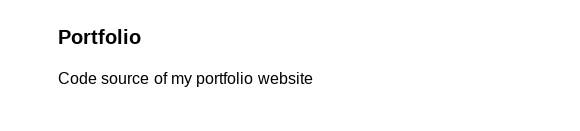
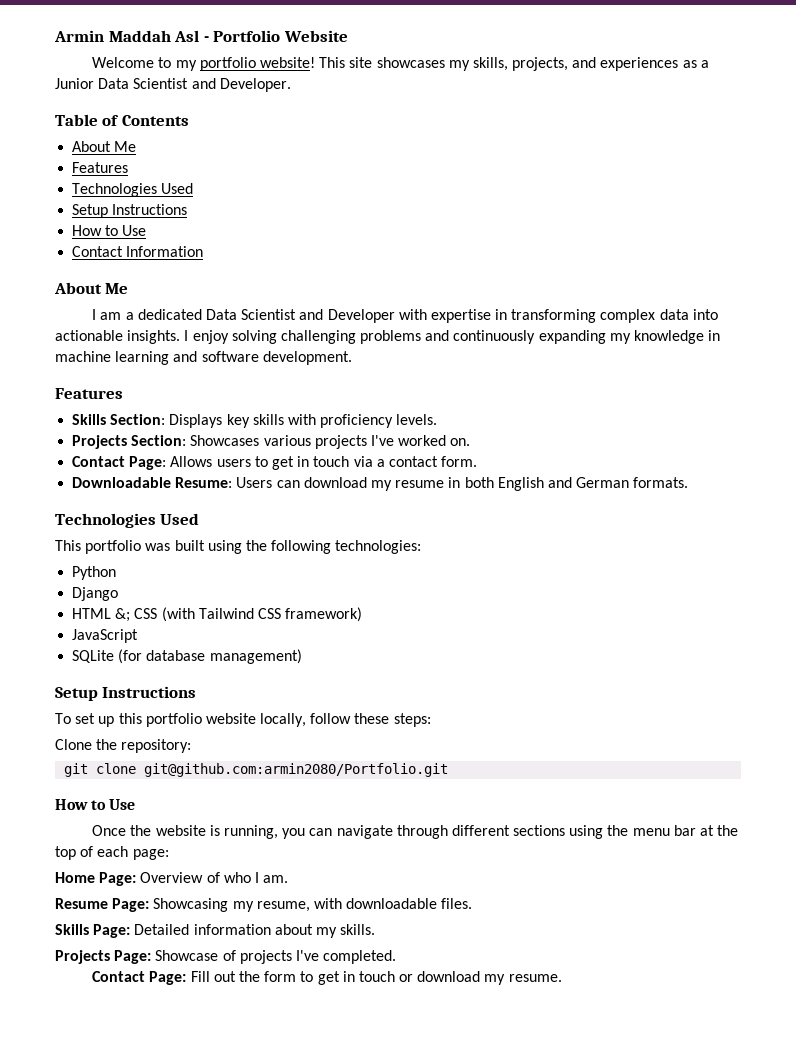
[58,29,141,44] [58,72,313,87] Portfolio // Code source of my portfolio website -> [54,30,348,42] [92,57,709,71] [55,78,291,92] [55,114,189,126] [72,141,137,152] [72,162,129,173] [72,183,194,197] [72,204,188,218] [72,225,147,236] [72,246,204,257] [54,282,129,294] [92,309,718,323] [55,330,721,344] [55,351,352,365] [55,388,123,399] [72,414,438,428] [72,435,471,449] [72,456,478,470] [72,477,689,491] [55,513,200,528] [55,540,422,554] [72,566,117,580] [72,587,119,601] [72,607,363,622] [72,629,139,643] [72,649,302,664] [55,686,197,701] [55,713,431,727] [55,739,192,753] [64,763,449,777] [55,799,136,810] [92,825,739,839] [55,846,169,860] [55,872,289,886] [55,898,473,912] [55,924,376,938] [55,950,397,964] [92,971,562,985] Armin Maddah Asl - Portfolio Website // Welcome to my portfolio website! This site showcases my skills, projects, and experiences as a Junior Data Scientist and Developer. // Table of Contents // About Me // Features // Technologies Used // Setup Instructions // How to Use // Contact Information // About Me // I am a dedicated Data Scientist and Developer with expertise in transforming complex data into actionable insights. I enjoy solving challenging problems and continuously expanding my knowledge in machine learning and software development. // Features // Skills Section: Displays key skills with proficiency levels. // Projects Section: Showcases various projects I've worked on. // Contact Page: Allows users to get in touch via a contact form. // Downloadable Resume: Users can download my resume in both English and German formats. // Technologies Used // This portfolio was built using the following technologies: // Python // Django // HTML &; CSS (with Tailwind CSS framework) // JavaScript // SQLite (for database management) // Setup Instructions // To set up this portfolio website locally, follow these steps: // Clone the repository: // git clone git@github.com:armin2080/Portfolio.git // How to Use // Once the website is running, you can navigate through different sections using the menu bar at the top of each page: // Home Page: Overview of who I am. // Resume Page: Showcasing my resume, with downloadable files. // Skills Page: Detailed information about my skills. // Projects Page: Showcase of projects I've completed. // Contact Page: Fill out the form to get in touch or download my resume.

